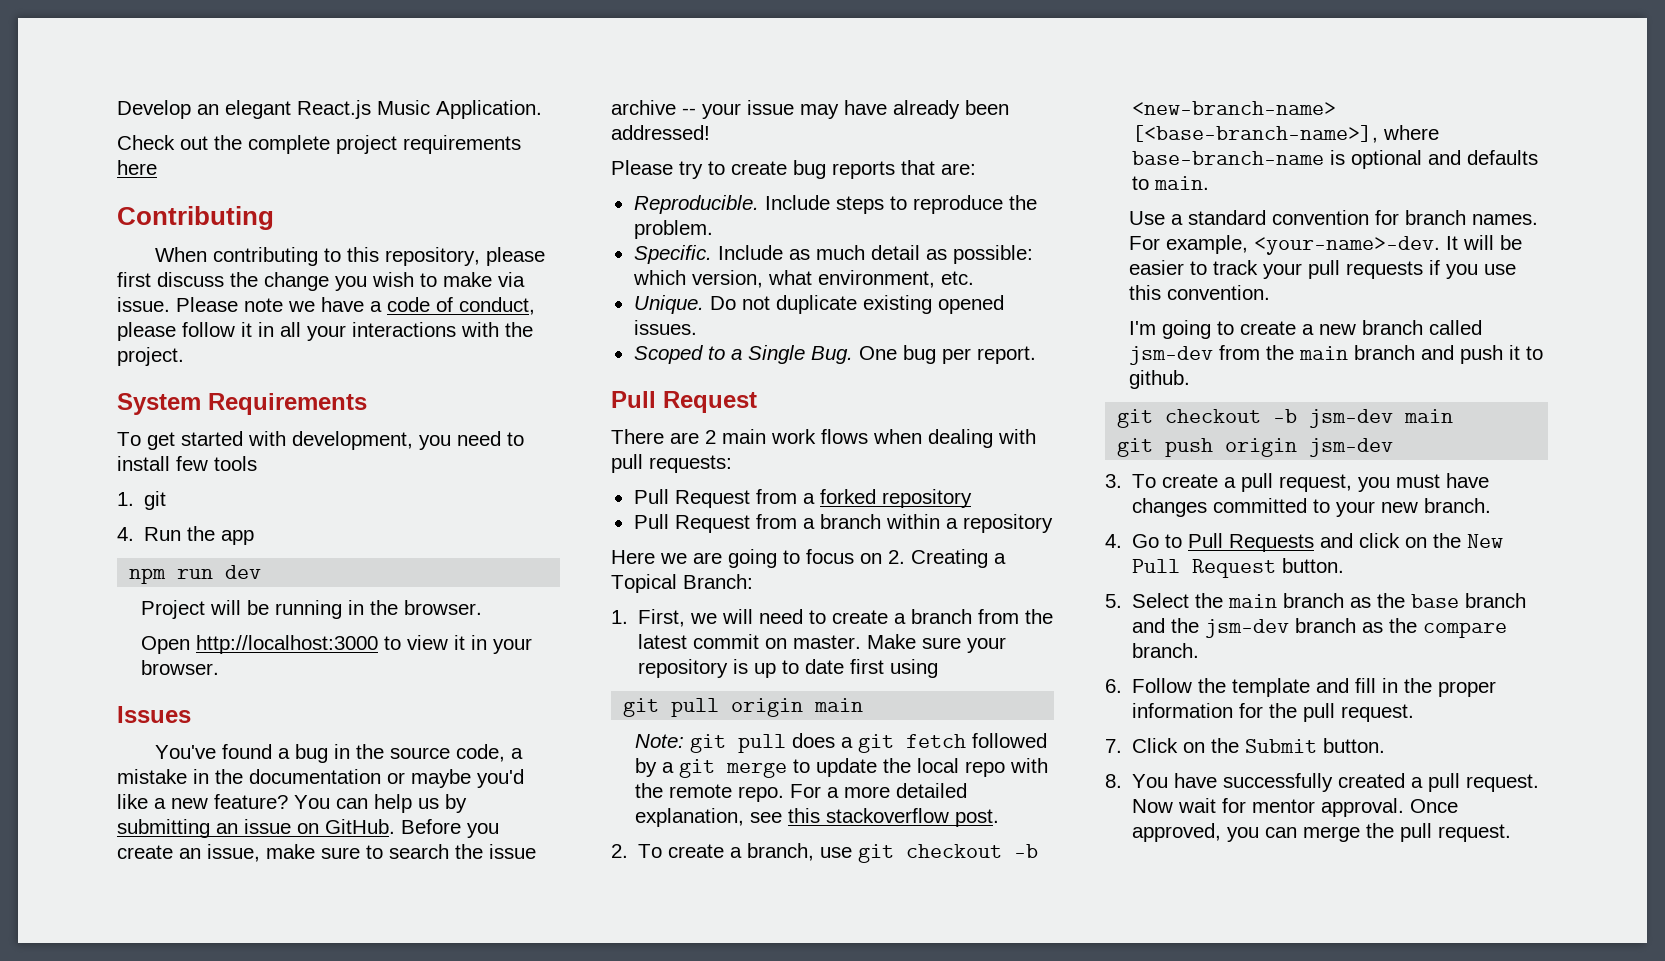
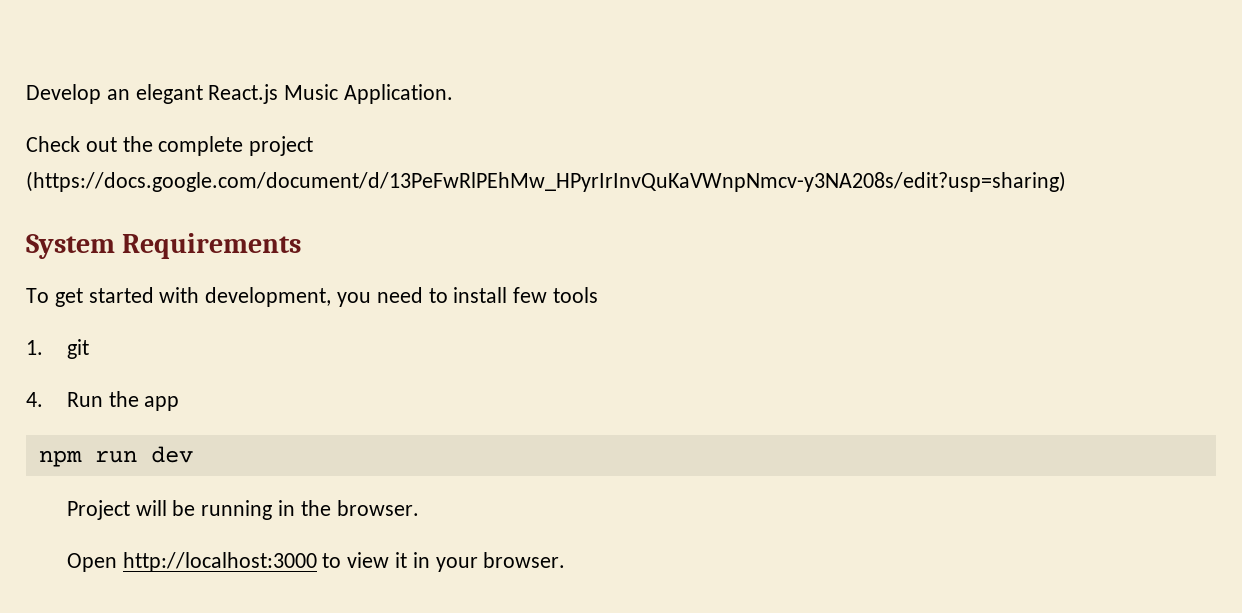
[403,135,521,154] [117,160,157,175] [117,206,274,230] [154,247,545,266] [117,272,525,291] [117,297,535,315] [117,322,533,341] [117,347,184,366] requirements here // Contributing // When contributing to this repository, please first discuss the change you wish to make via issue. Please note we have a code of conduct, please follow it in all your interactions with the project. -> [26,171,1066,192] (https://docs.google.com/document/d/13PeFwRlPEhMw_HPyrIrInvQuKaVWnpNmcv-y3NA208s/edit?usp=sharing)
[117,706,191,723] [154,744,523,763] [117,769,524,788] [117,794,467,813] [117,819,499,838] [117,844,536,862] [611,100,1009,119] [611,125,710,140] [611,160,976,179] [633,195,1037,214] [633,220,713,239] [633,245,1033,264] [632,270,974,288] [633,295,1004,314] [633,320,697,335] [633,345,1036,364] [611,391,757,413] [611,429,1036,448] [611,454,732,473] [633,489,972,508] [633,514,1053,533] [611,549,1006,568] [611,574,753,593] [611,609,1054,627] [638,634,1007,653] [638,659,939,678] [623,698,864,717] [635,733,1048,753] [635,758,1049,778] [635,783,968,802] [635,808,1000,827] [611,843,1039,863] [1132,101,1337,115] [1132,125,1440,143] [1132,150,1539,169] [1132,176,1210,190] [1129,210,1539,225] [1129,235,1523,255] [1129,260,1517,279] [1129,285,1271,300] [1129,320,1483,339] [1129,345,1544,365] [1129,370,1191,389] [1117,409,1454,428] [1117,438,1394,457] [1105,473,1490,492] [1132,498,1492,517] [1105,533,1504,552] [1132,558,1345,578] [1105,593,1527,608] [1132,618,1508,638] [1132,643,1200,658] [1105,678,1497,697] [1132,703,1415,722] [1105,738,1386,753] [1105,773,1540,792] [1132,798,1459,817] [1132,823,1512,842] // Issues // You've found a bug in the source code, a mistake in the documentation or maybe you'd like a new feature? You can help us by submitting an issue on GitHub. Before you create an issue, make sure to search the issue archive -- your issue may have already been addressed! // Please try to create bug reports that are: // Reproducible. Include steps to reproduce the problem. // Specific. Include as much detail as possible: which version, what environment, etc. // Unique. Do not duplicate existing opened issues. // Scoped to a Single Bug. One bug per report. // Pull Request // There are 2 main work flows when dealing with pull requests: // Pull Request from a forked repository // Pull Request from a branch within a repository // Here we are going to focus on 2. Creating a Topical Branch: // 1. First, we will need to create a branch from the latest commit on master. Make sure your repository is up to date first using // git pull origin main // Note: git pull does a git fetch followed by a git merge to update the local repo with the remote repo. For a more detailed explanation, see this stackoverflow post. // 2. To create a branch, use git checkout -b <new-branch-name> [<base-branch-name>], where base-branch-name is optional and defaults to main. // Use a standard convention for branch names. For example, <your-name>-dev. It will be easier to track your pull requests if you use this convention. // I'm going to create a new branch called jsm-dev from the main branch and push it to github. // git checkout -b jsm-dev main // git push origin jsm-dev // 3. To create a pull request, you must have changes committed to your new branch. // 4. Go to Pull Requests and click on the New Pull Request button. // 5. Select the main branch as the base branch and the jsm-dev branch as the compare branch. // 6. Follow the template and fill in the proper information for the pull request. // 7. Click on the Submit button. // 8. You have successfully created a pull request. Now wait for mentor approval. Once approved, you can merge the pull request. -> (566, 560) none

